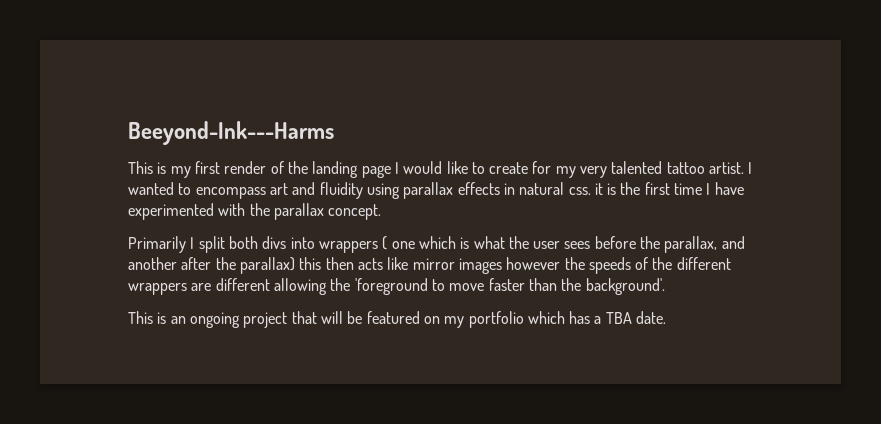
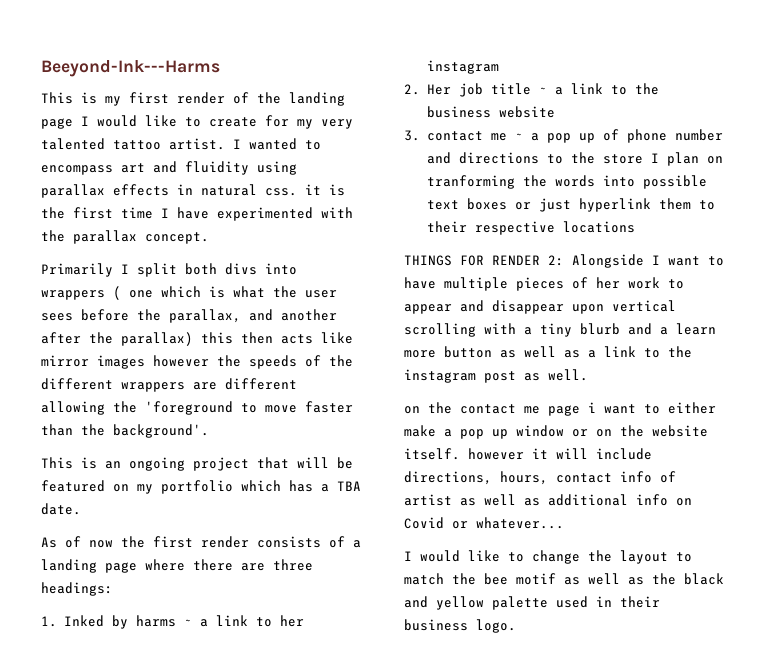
(667, 317) none -> [41,536,361,548] [41,559,313,573] [41,582,113,596] [41,615,304,629] [426,60,499,74] [404,83,659,97] [426,106,555,118] [404,129,723,143] [426,152,723,166] [426,175,707,189] [426,198,715,212] [426,221,635,235] [404,254,724,268] [404,277,684,291] [404,300,676,314] [404,323,716,337] [404,346,692,358] [404,369,588,383] [404,402,716,416] [404,425,708,439] [404,448,652,460] [404,471,676,485] [404,494,692,506] [404,517,564,529] [404,550,692,564] [404,573,724,585] [404,596,660,610] [404,619,516,633] // As of now the first render consists of a landing page where there are three headings: // 1. Inked by harms ~ a link to her instagram // 2. Her job title ~ a link to the business website // 3. contact me ~ a pop up of phone number and directions to the store I plan on tranforming the words into possible text boxes or just hyperlink them to their respective locations // THINGS FOR RENDER 2: Alongside I want to have multiple pieces of her work to appear and disappear upon vertical scrolling with a tiny blurb and a learn more button as well as a link to the instagram post as well. // on the contact me page i want to either make a pop up window or on the website itself. however it will include directions, hours, contact info of artist as well as additional info on Covid or whatever... // I would like to change the layout to match the bee motif as well as the black and yellow palette used in their business logo.

